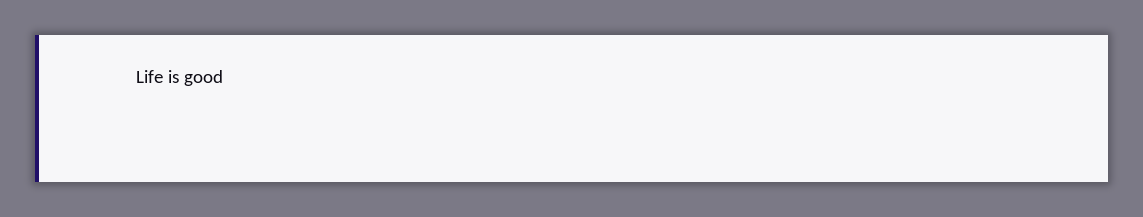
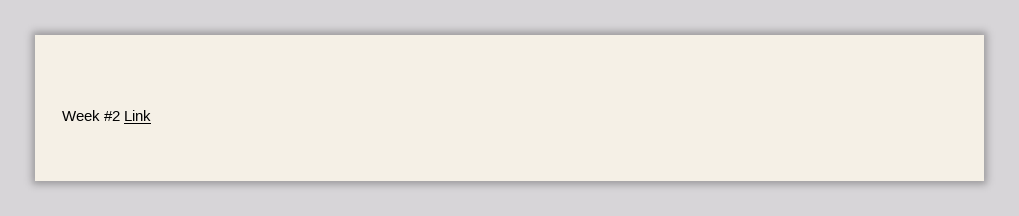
[136,70,223,86] Life is good -> [62,110,152,121] Week #2 Link

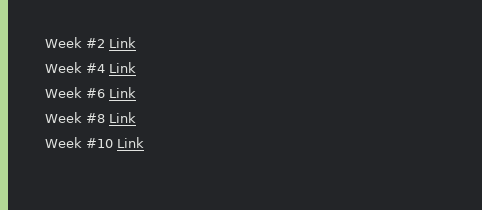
(152, 115) none -> [45,62,136,73] [45,87,136,98] [45,112,136,123] [45,137,144,148] // Week #4 Link // Week #6 Link // Week #8 Link // Week #10 Link

